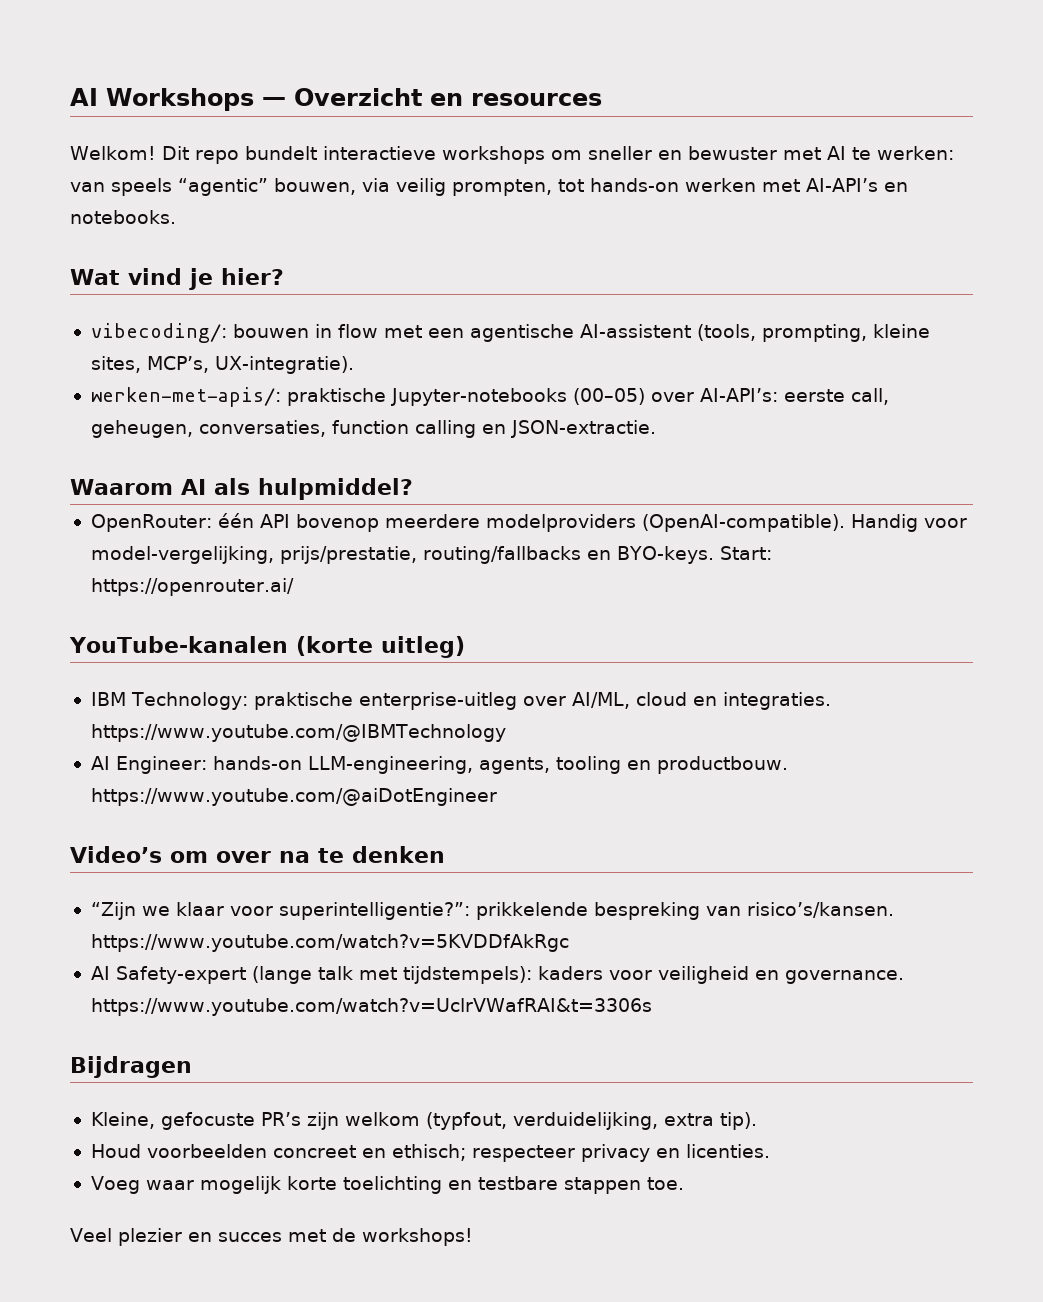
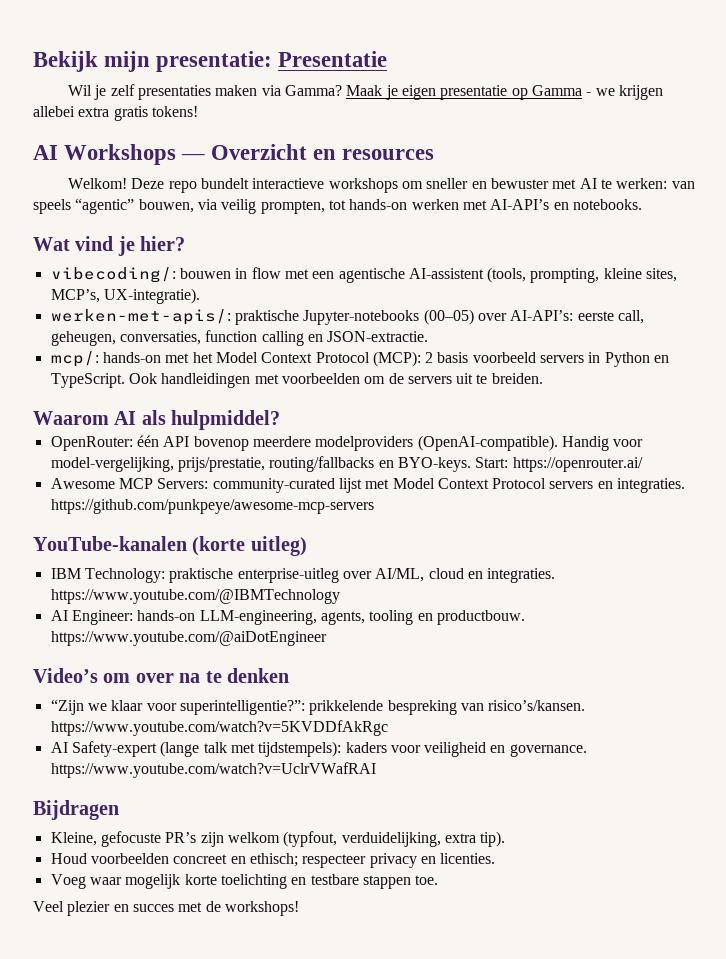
(70, 97) none -> [33,51,388,72] [68,84,663,100] [33,106,198,121] Bekijk mijn presentatie: Presentatie // Wil je zelf presentaties maken via Gamma? Maak je eigen presentatie op Gamma - we krijgen allebei extra gratis tokens! //
[161,146,189,160] Dit -> [131,178,165,189] Deze
(656, 429) none -> [50,351,670,367] [50,373,543,388] // mcp/: hands‑on met het Model Context Protocol (MCP): 2 basis voorbeeld servers in Python en TypeScript. Ook handleidingen met voorbeelden om de servers uit te breiden.
(294, 587) none -> [50,478,686,493] [50,499,374,514] // Awesome MCP Servers: community-curated lijst met Model Context Protocol servers en integraties. https://github.com/punkpeye/awesome-mcp-servers
[90,998,652,1016] https://www.youtube.com/watch?v=UclrVWafRAI&t=3306s -> [50,762,376,778] https://www.youtube.com/watch?v=UclrVWafRAI

